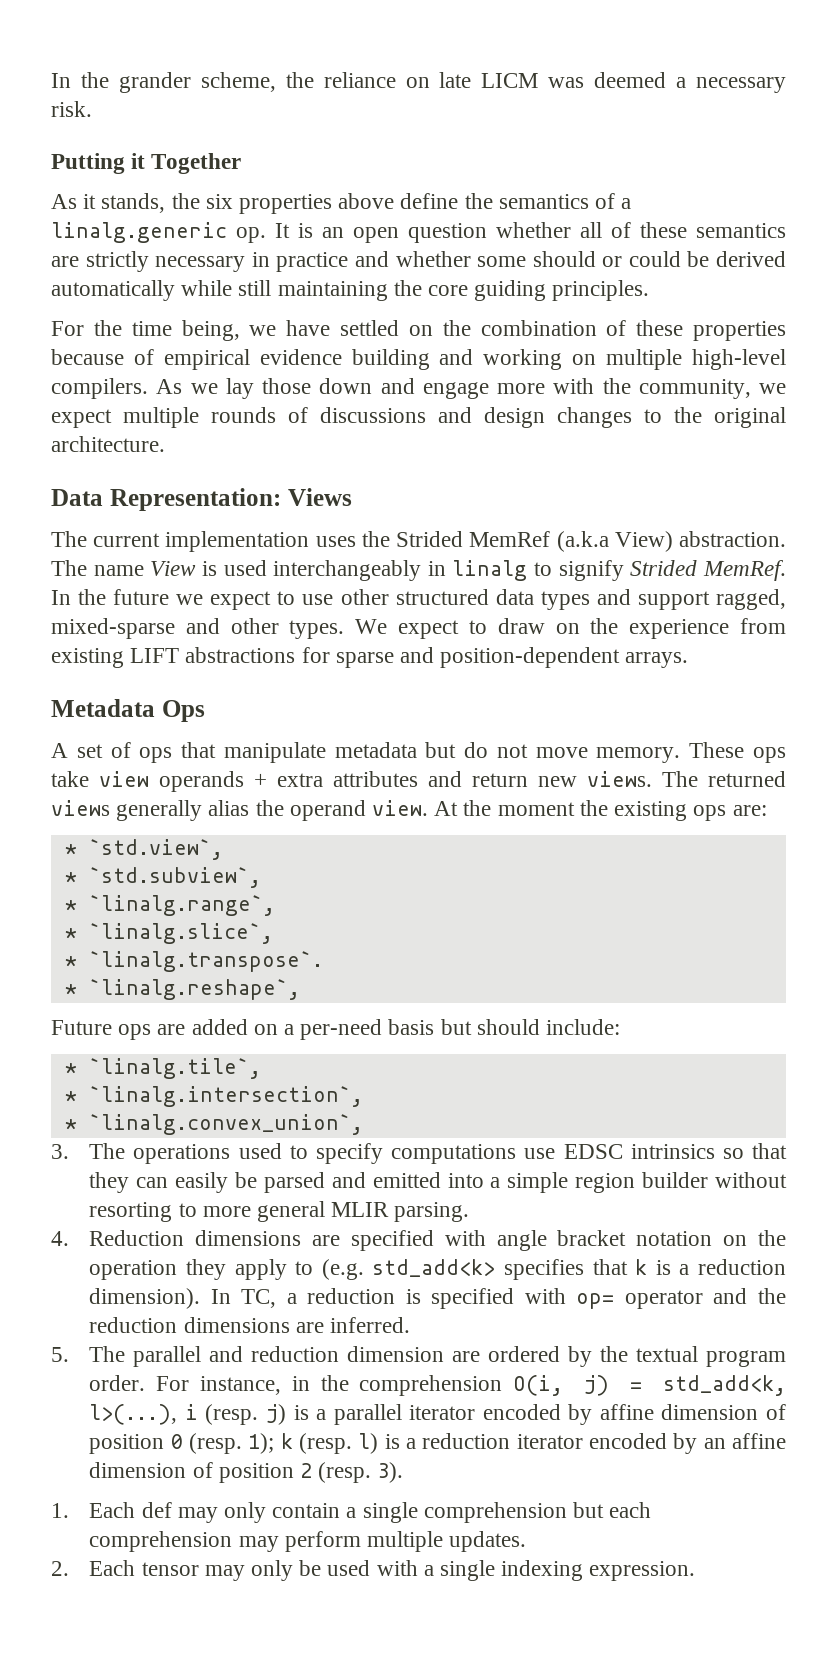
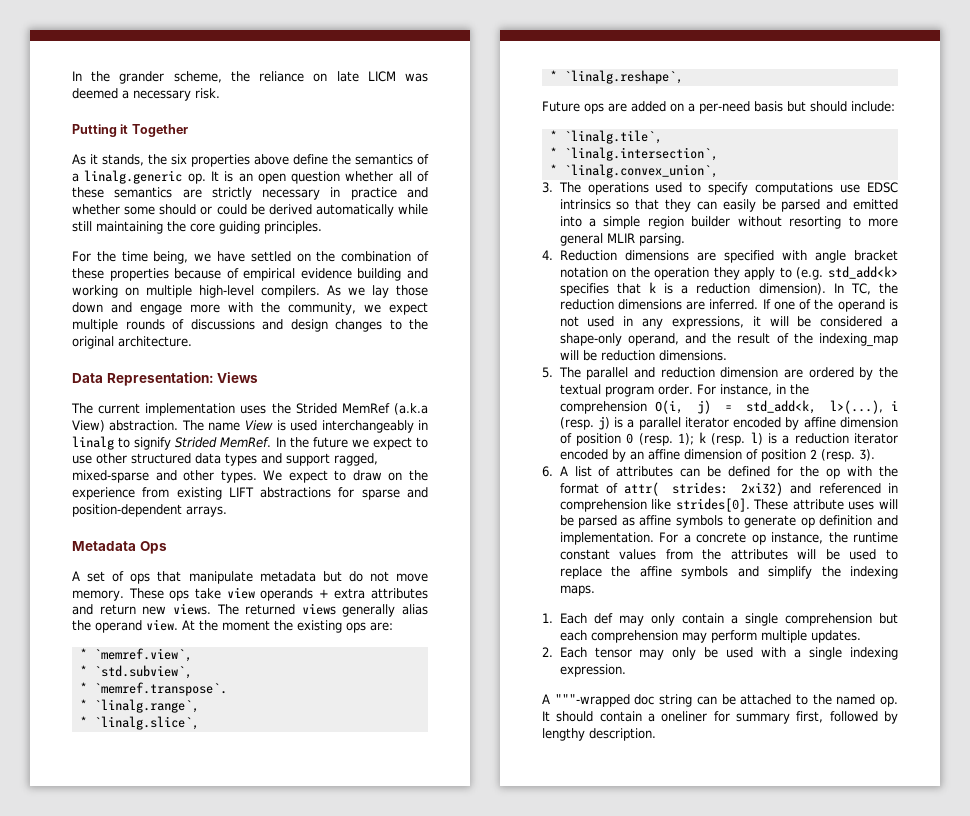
[88,839,223,860] `std.view`, -> [93,648,192,662] `memref.view`,
(261, 877) none -> [79,682,227,696] // * `memref.transpose`.
[64,951,323,972] // * `linalg.transpose`. -> (199, 723) none
[286,1288,748,1309] a reduction is specified with op= operator and -> (871, 289) none
(410, 1325) none -> [762,299,898,312] [559,316,898,329] [559,333,898,347] [559,350,727,361] If one of the operand is not used in any expressions, it will be considered a shape-only operand, and the result of the indexing_map will be reduction dimensions.
(404, 1472) none -> [542,466,898,479] [559,482,898,496] [559,498,899,512] [559,515,898,528] [559,532,898,545] [559,549,898,560] [559,566,898,579] [559,585,595,596] // 6. A list of attributes can be defined for the op with the format of attr( strides: 2xi32) and referenced in comprehension like strides[0]. These attribute uses will be parsed as affine symbols to generate op definition and implementation. For a concrete op instance, the runtime constant values from the attributes will be used to replace the affine symbols and simplify the indexing maps.
(696, 1571) none -> [542,694,898,707] [542,711,898,724] [542,728,656,741] // A """-wrapped doc string can be attached to the named op. It should contain a oneliner for summary first, followed by lengthy description.

